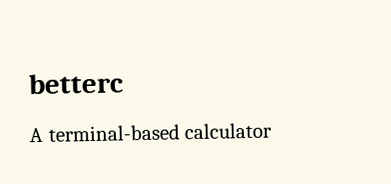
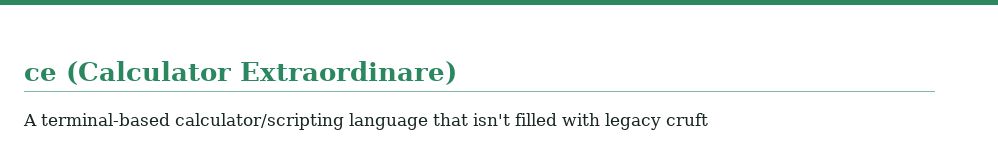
[28,72,123,95] betterc -> [24,61,457,85] ce (Calculator Extraordinare)
[184,122,273,140] calculator -> [175,113,708,130] calculator/scripting language that isn't filled with legacy cruft

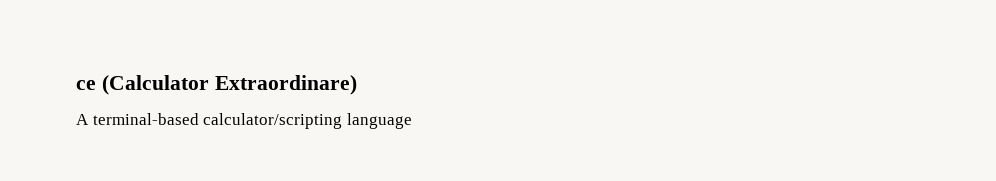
[433,113,708,130] that isn't filled with legacy cruft -> (412, 121) none

